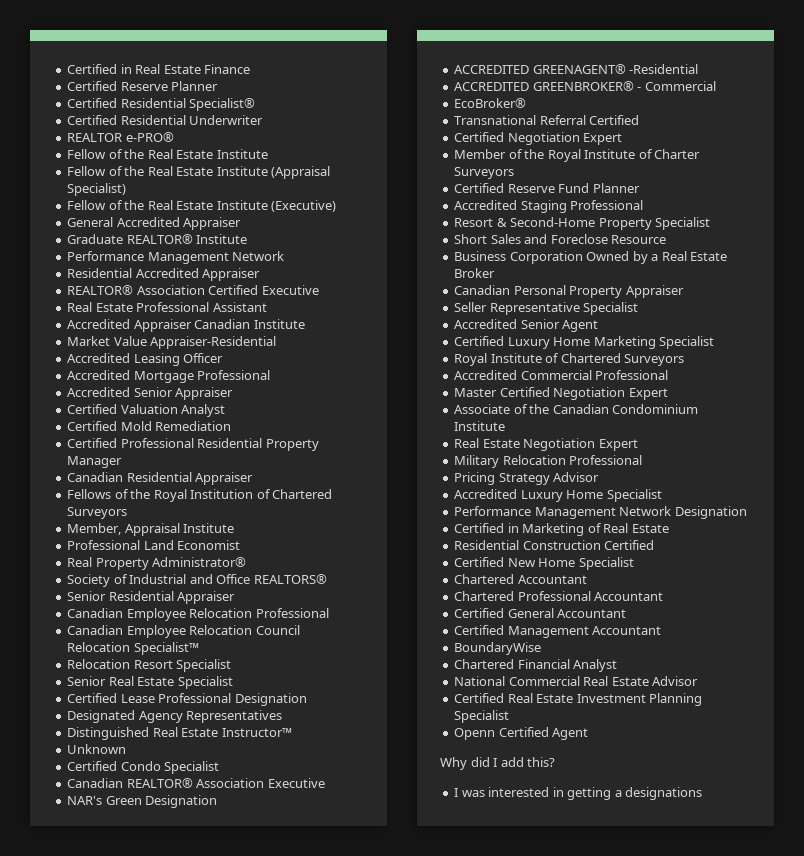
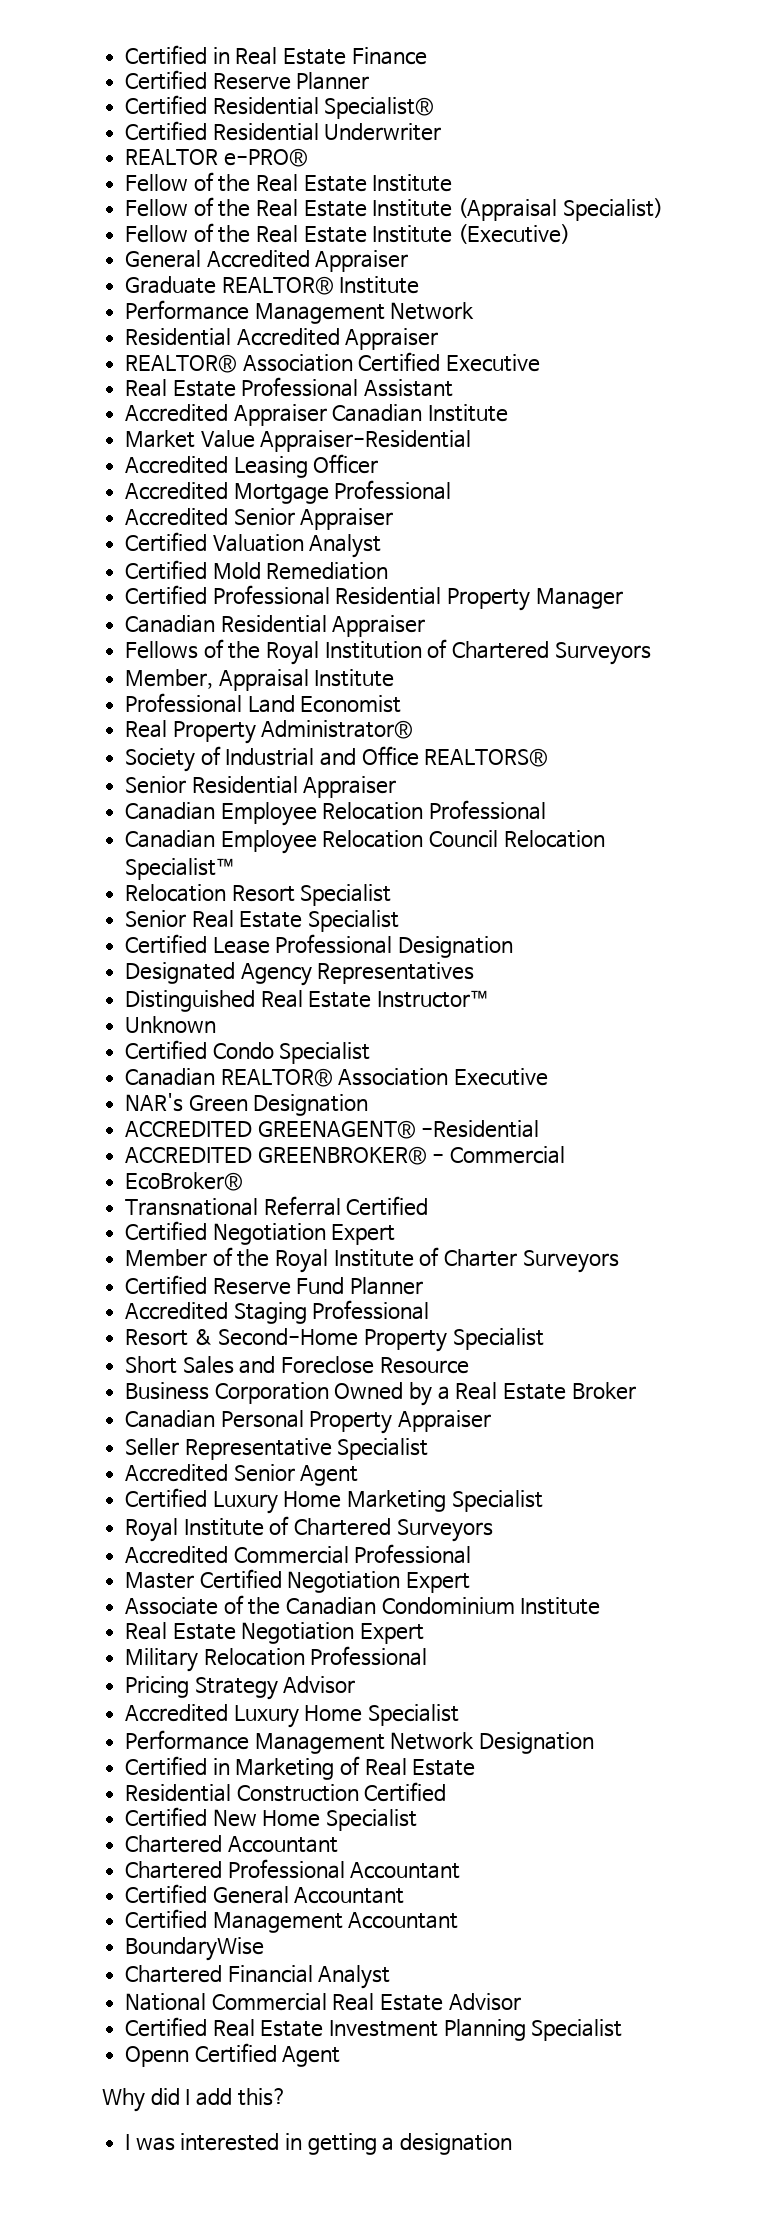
[625,787,703,800] designations -> [400,2133,513,2155] designation

